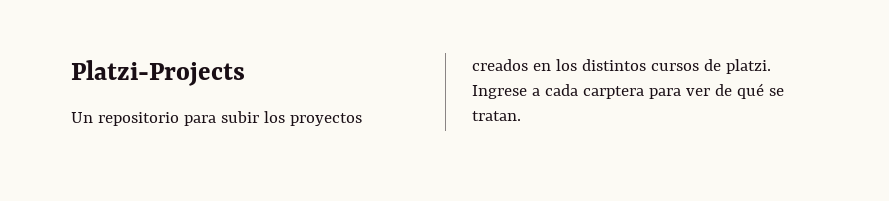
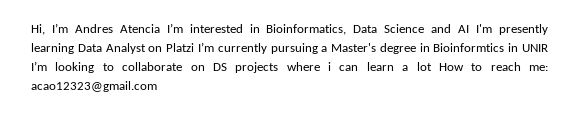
[71,60,245,86] [71,111,362,126] [472,59,771,74] [472,83,784,99] [472,111,521,121] Platzi-Projects // Un repositorio para subir los proyectos creados en los distintos cursos de platzi. Ingrese a cada carptera para ver de qué se tratan. -> [31,23,548,35] [31,42,548,54] [31,61,548,73] [31,81,157,92] Hi, I’m Andres Atencia I’m interested in Bioinformatics, Data Science and AI I'm presently learning Data Analyst on Platzi I’m currently pursuing a Master's degree in Bioinformtics in UNIR I’m looking to collaborate on DS projects where i can learn a lot How to reach me: acao12323@gmail.com

